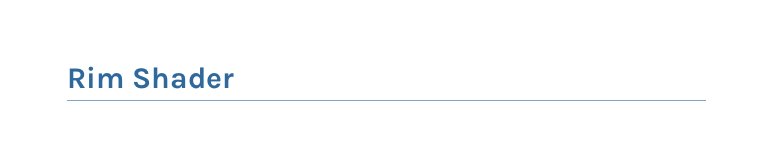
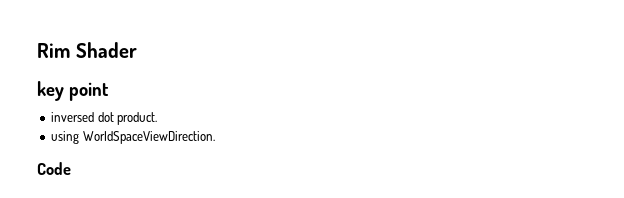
(235, 78) none -> [37,81,109,101] [51,112,158,125] [51,131,215,144] [37,162,71,175] // key point // inversed dot product. // using WorldSpaceViewDirection. // Code

